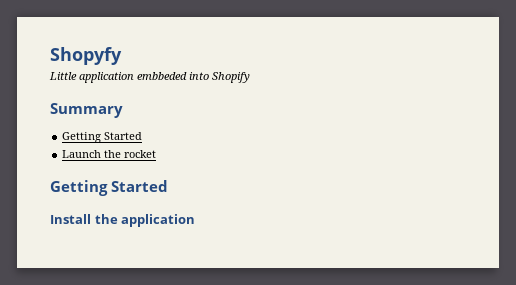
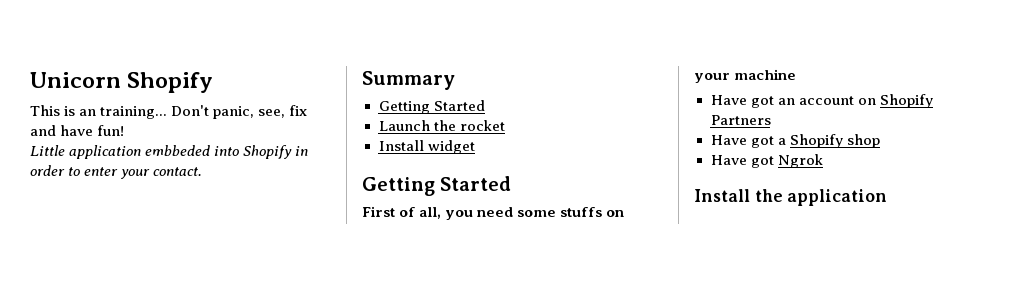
[50,47,122,65] Shopyfy -> [30,72,214,93] [30,105,308,119] [30,125,125,136] Unicorn Shopify // This is an training... Don't panic, see, fix and have fun!
(250, 77) none -> [295,146,309,156] [30,165,203,179] in order to enter your contact.
[50,180,169,196] // Getting Started -> [378,140,475,154] [362,176,512,196] [362,206,625,220] [694,69,797,83] [710,94,933,108] [710,115,771,125] [710,134,880,148] [710,154,823,168] // Install widget // Getting Started // First of all, you need some stuffs on your machine // Have got an account on Shopify Partners // Have got a Shopify shop // Have got Ngrok

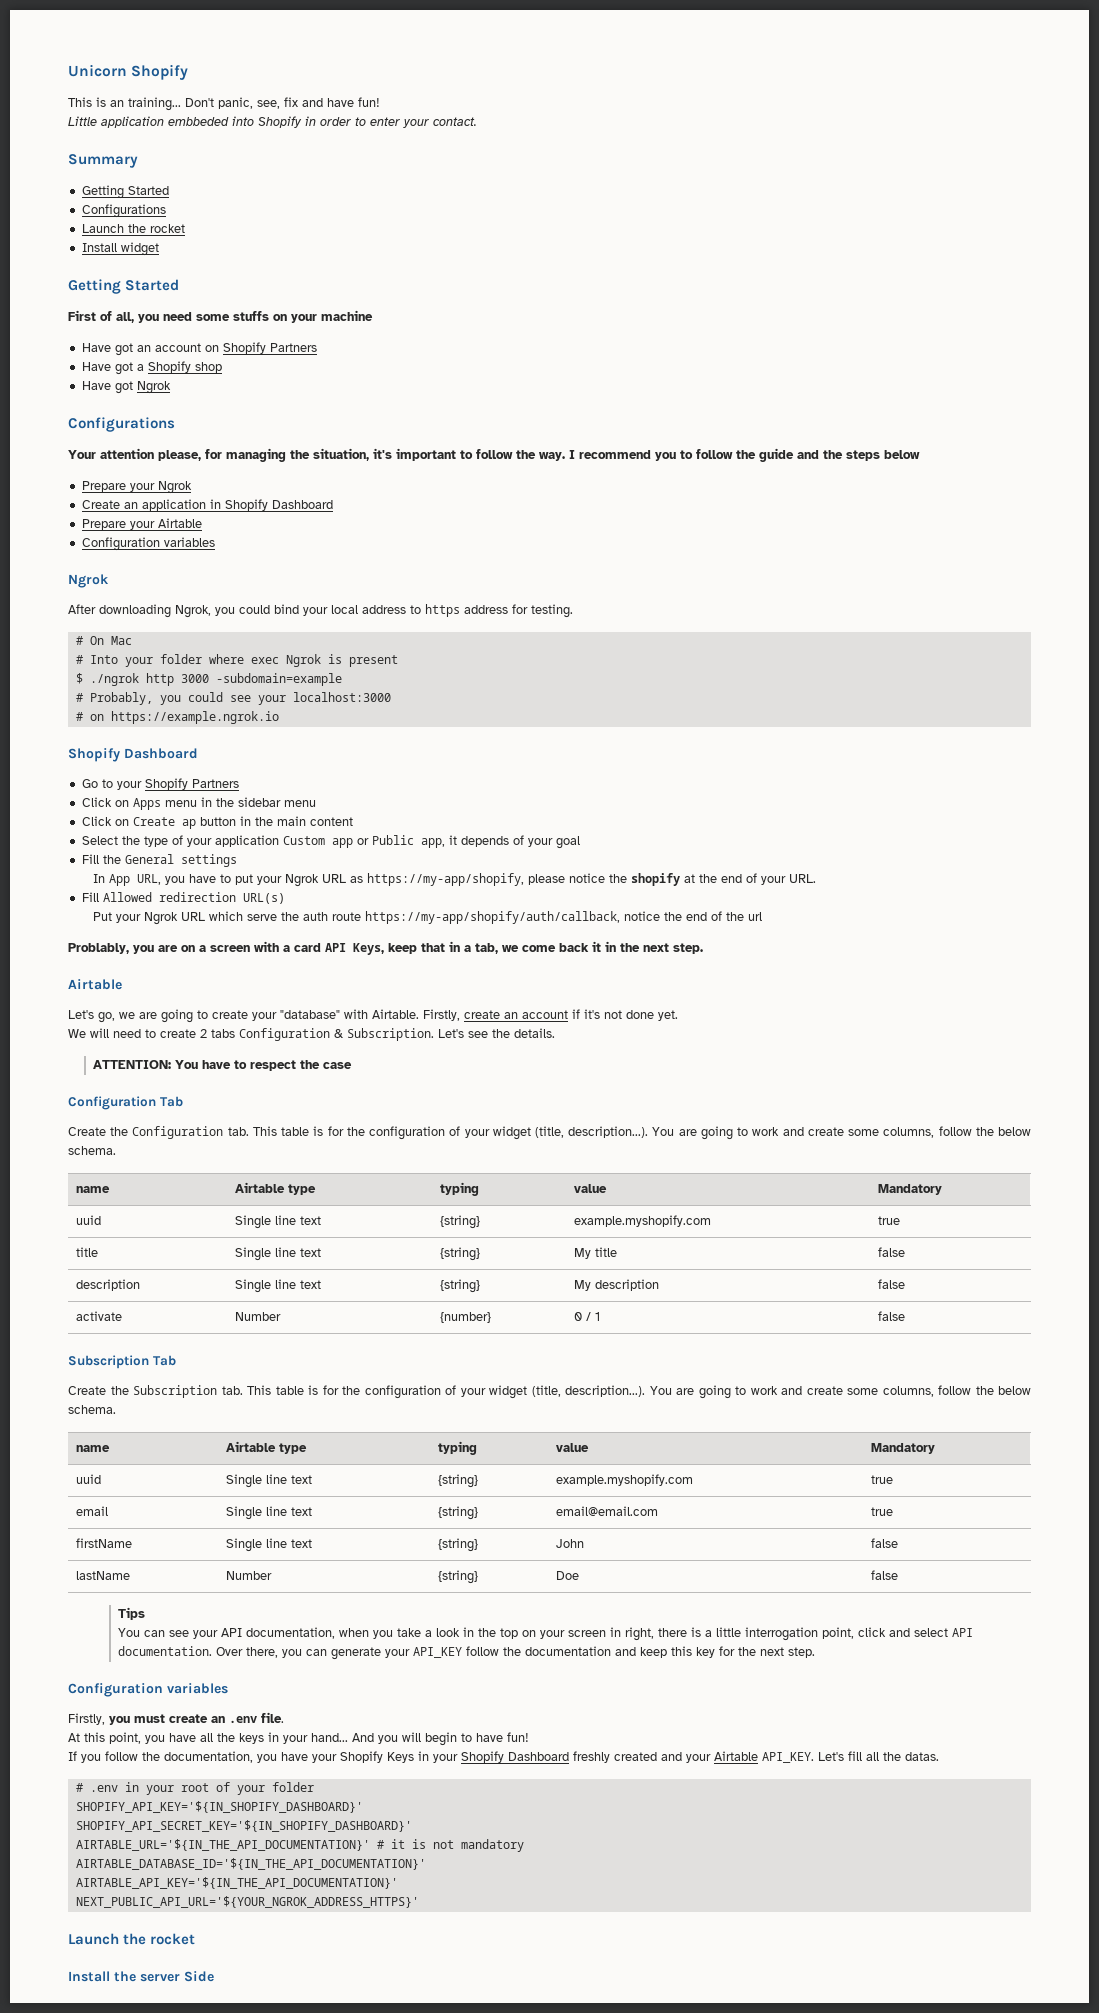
(485, 105) none -> [81,204,166,218] // Configurations
(823, 161) none -> [68,417,175,432] [68,448,920,462] [81,481,192,494] [81,499,333,511] [81,518,202,530] [81,537,215,551] [68,574,109,588] [68,604,573,618] [75,636,132,645] [75,654,398,667] [75,673,342,686] [75,692,391,705] [75,711,279,724] [68,748,198,762] [81,778,239,790] [81,797,316,810] [81,816,353,829] [81,835,580,849] [81,854,237,867] [92,873,816,887] [81,892,285,904] [92,911,762,925] [68,941,703,955] [68,979,122,990] [68,1009,678,1023] [68,1028,555,1041] [92,1060,352,1071] [68,1096,183,1110] [68,1126,1032,1140] [68,1146,116,1155] [76,1186,111,1193] [235,1182,317,1195] [440,1182,480,1196] [574,1184,608,1193] [878,1184,943,1195] [76,1215,102,1225] [235,1215,322,1229] [440,1215,481,1229] [574,1215,712,1227] [878,1216,901,1225] [76,1247,99,1257] [235,1247,322,1261] [440,1247,481,1261] [574,1247,618,1259] [878,1247,906,1257] [76,1279,141,1291] [235,1279,322,1293] [440,1279,481,1293] [574,1279,660,1291] [878,1279,906,1289] [76,1311,123,1321] [235,1312,282,1321] [440,1312,492,1323] [574,1312,601,1321] [878,1311,906,1321] [68,1355,176,1369] [68,1385,1031,1399] [68,1405,116,1414] [76,1445,111,1452] [226,1441,308,1454] [438,1441,478,1455] [556,1443,590,1452] [871,1443,936,1454] [76,1474,102,1484] [226,1474,313,1488] [438,1474,479,1488] [556,1474,694,1486] [871,1475,894,1484] [76,1506,109,1516] [226,1506,313,1520] [438,1506,479,1520] [556,1506,659,1516] [871,1507,894,1516] [76,1538,133,1548] [226,1538,313,1552] [438,1538,479,1552] [556,1539,585,1548] [871,1538,899,1548] [76,1571,131,1580] [226,1571,273,1580] [438,1570,479,1584] [556,1571,580,1580] [871,1570,899,1580] [117,1607,145,1620] [117,1627,973,1641] [117,1646,815,1660] [68,1683,228,1697] [68,1712,284,1725] [68,1732,529,1746] [68,1751,939,1763] [75,1782,314,1795] [75,1801,363,1813] [75,1820,412,1832] [75,1839,524,1852] [75,1858,426,1870] [75,1877,398,1889] [75,1896,419,1908] [68,1933,196,1945] // Configurations // Your attention please, for managing the situation, it's important to follow the way. I recommend you to follow the guide and the steps below // Prepare your Ngrok // Create an application in Shopify Dashboard // Prepare your Airtable // Configuration variables // Ngrok // After downloading Ngrok, you could bind your local address to https address for testing. // # On Mac // # Into your folder where exec Ngrok is present // $ ./ngrok http 3000 -subdomain=example // # Probably, you could see your localhost:3000 // # on https://example.ngrok.io // Shopify Dashboard // Go to your Shopify Partners // Click on Apps menu in the sidebar menu // Click on Create ap button in the main content // Select the type of your application Custom app or Public app, it depends of your goal // Fill the General settings // In App URL, you have to put your Ngrok URL as https://my-app/shopify, please notice the shopify at the end of your URL. // Fill Allowed redirection URL(s) // Put your Ngrok URL which serve the auth route https://my-app/shopify/auth/callback, notice the end of the url // Problably, you are on a screen with a card API Keys, keep that in a tab, we come back it in the next step. // Airtable // Let's go, we are going to create your "database" with Airtable. Firstly, create an account if it's not done yet. // We will need to create 2 tabs Configuration & Subscription. Let's see the details. // ATTENTION: You have to respect the case // Configuration Tab // Create the Configuration tab. This table is for the configuration of your widget (title, description...). You are going to work and create some columns, follow the below schema. // name | Airtable type | typing | value | Mandatory // uuid | Single line text | {string} | example.myshopify.com | true // title | Single line text | {string} | My title | false // description | Single line text | {string} | My description | false // activate | Number | {number} | 0 / 1 | false // Subscription Tab // Create the Subscription tab. This table is for the configuration of your widget (title, description...). You are going to work and create some columns, follow the below schema. // name | Airtable type | typing | value | Mandatory // uuid | Single line text | {string} | example.myshopify.com | true // email | Single line text | {string} | email@email.com | true // firstName | Single line text | {string} | John | false // lastName | Number | {string} | Doe | false // Tips // You can see your API documentation, when you take a look in the top on your screen in right, there is a little interrogation point, click and select API documentation. Over there, you can generate your API_KEY follow the documentation and keep this key for the next step. // Configuration variables // Firstly, you must create an .env file. // At this point, you have all the keys in your hand... And you will begin to have fun! // If you follow the documentation, you have your Shopify Keys in your Shopify Dashboard freshly created and your Airtable API_KEY. Let's fill all the datas. // # .env in your root of your folder // SHOPIFY_API_KEY='${IN_SHOPIFY_DASHBOARD}' // SHOPIFY_API_SECRET_KEY='${IN_SHOPIFY_DASHBOARD}' // AIRTABLE_URL='${IN_THE_API_DOCUMENTATION}' # it is not mandatory // AIRTABLE_DATABASE_ID='${IN_THE_API_DOCUMENTATION}' // AIRTABLE_API_KEY='${IN_THE_API_DOCUMENTATION}' // NEXT_PUBLIC_API_URL='${YOUR_NGROK_ADDRESS_HTTPS}' // Launch the rocket
[787,189,888,206] application -> [140,1971,214,1982] server Side

